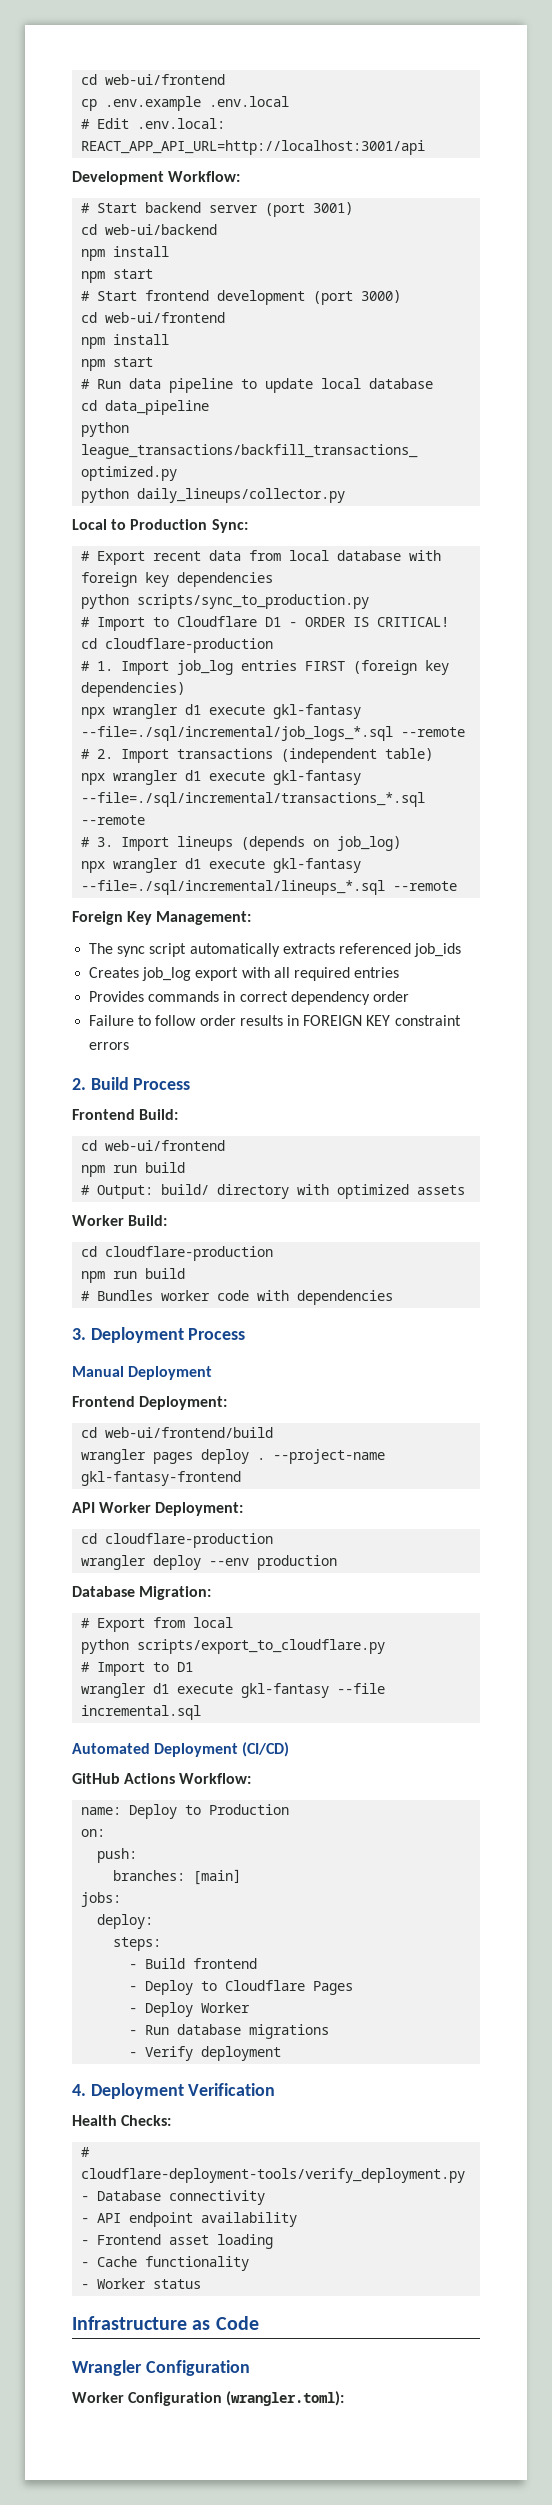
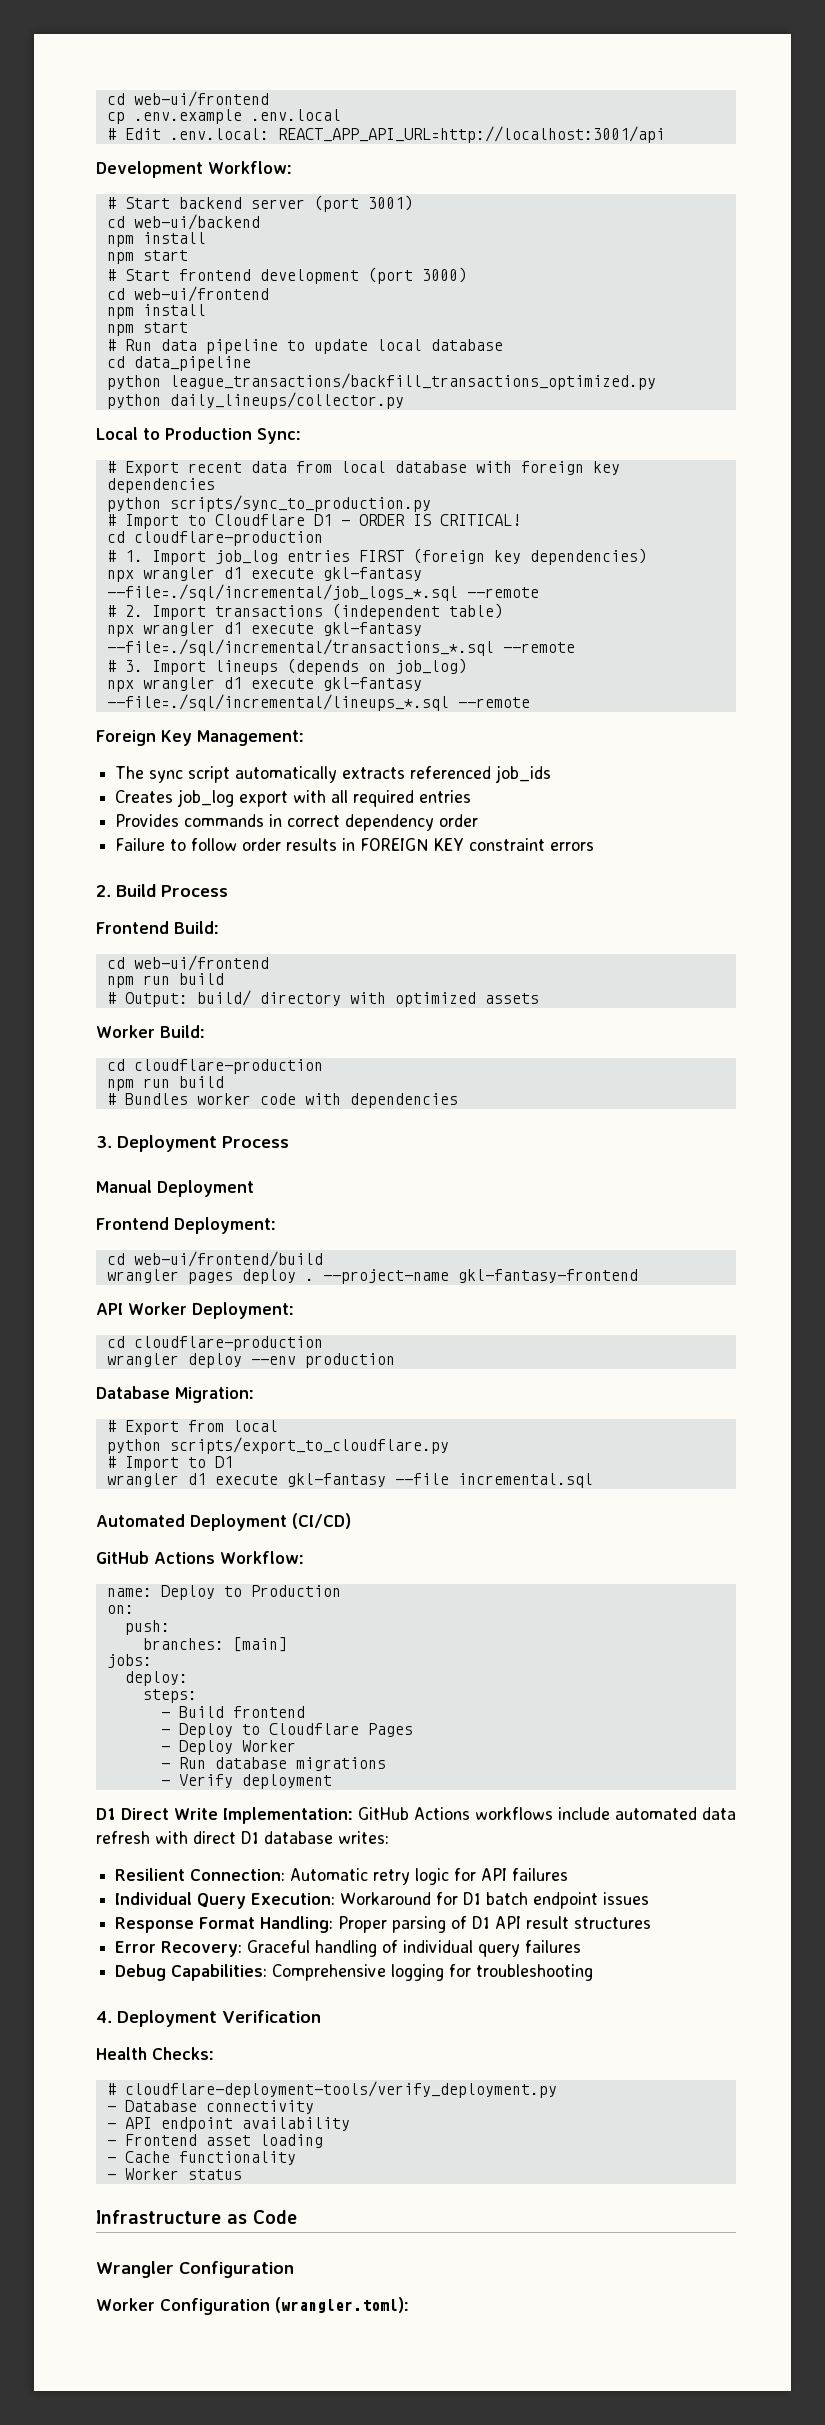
(282, 2053) none -> [96,1807,736,1824] [96,1831,389,1844] [115,1868,569,1885] [115,1892,650,1909] [115,1916,652,1933] [115,1940,582,1957] [115,1964,594,1981] // D1 Direct Write Implementation: GitHub Actions workflows include automated data refresh with direct D1 database writes: // Resilient Connection: Automatic retry logic for API failures // Individual Query Execution: Workaround for D1 batch endpoint issues // Response Format Handling: Proper parsing of D1 API result structures // Error Recovery: Graceful handling of individual query failures // Debug Capabilities: Comprehensive logging for troubleshooting

